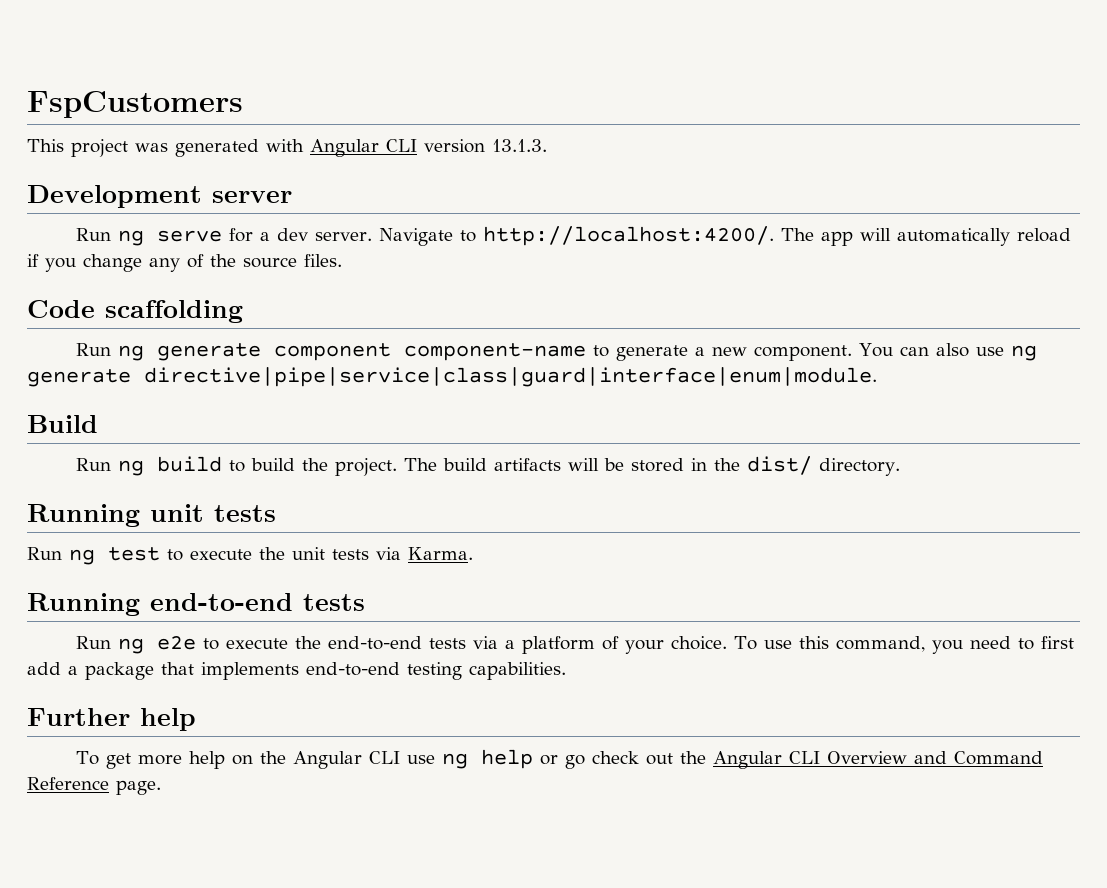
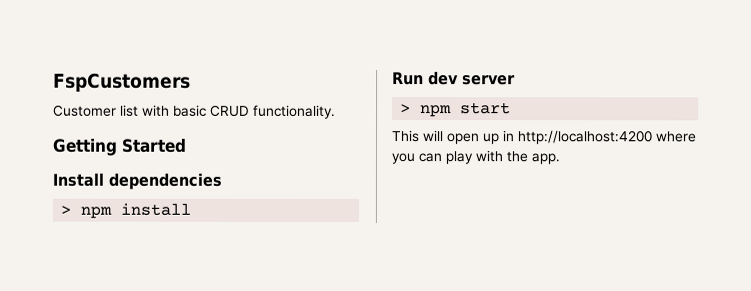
[27,139,547,157] [27,185,292,208] [75,226,1071,246] [27,254,342,272] [27,300,243,323] [75,343,1037,361] [27,367,877,387] [27,415,98,433] [75,456,900,476] [27,504,276,527] [27,547,473,565] [27,593,365,616] [75,636,1074,654] [27,662,566,680] [27,708,196,731] [75,749,1043,769] [27,777,161,795] This project was generated with Angular CLI version 13.1.3. // Development server // Run ng serve for a dev server. Navigate to http://localhost:4200/. The app will automatically reload if you change any of the source files. // Code scaffolding // Run ng generate component component-name to generate a new component. You can also use ng generate directive|pipe|service|class|guard|interface|enum|module. // Build // Run ng build to build the project. The build artifacts will be stored in the dist/ directory. // Running unit tests // Run ng test to execute the unit tests via Karma. // Running end-to-end tests // Run ng e2e to execute the end-to-end tests via a platform of your choice. To use this command, you need to first add a package that implements end-to-end testing capabilities. // Further help // To get more help on the Angular CLI use ng help or go check out the Angular CLI Overview and Command Reference page. -> [53,104,336,119] [52,138,187,156] [52,172,222,190] [60,202,192,219] [392,71,516,86] [400,102,512,118] [392,130,697,145] [391,150,560,165] Customer list with basic CRUD functionality. // Getting Started // Install dependencies // > npm install // Run dev server // > npm start // This will open up in http://localhost:4200 where you can play with the app.

